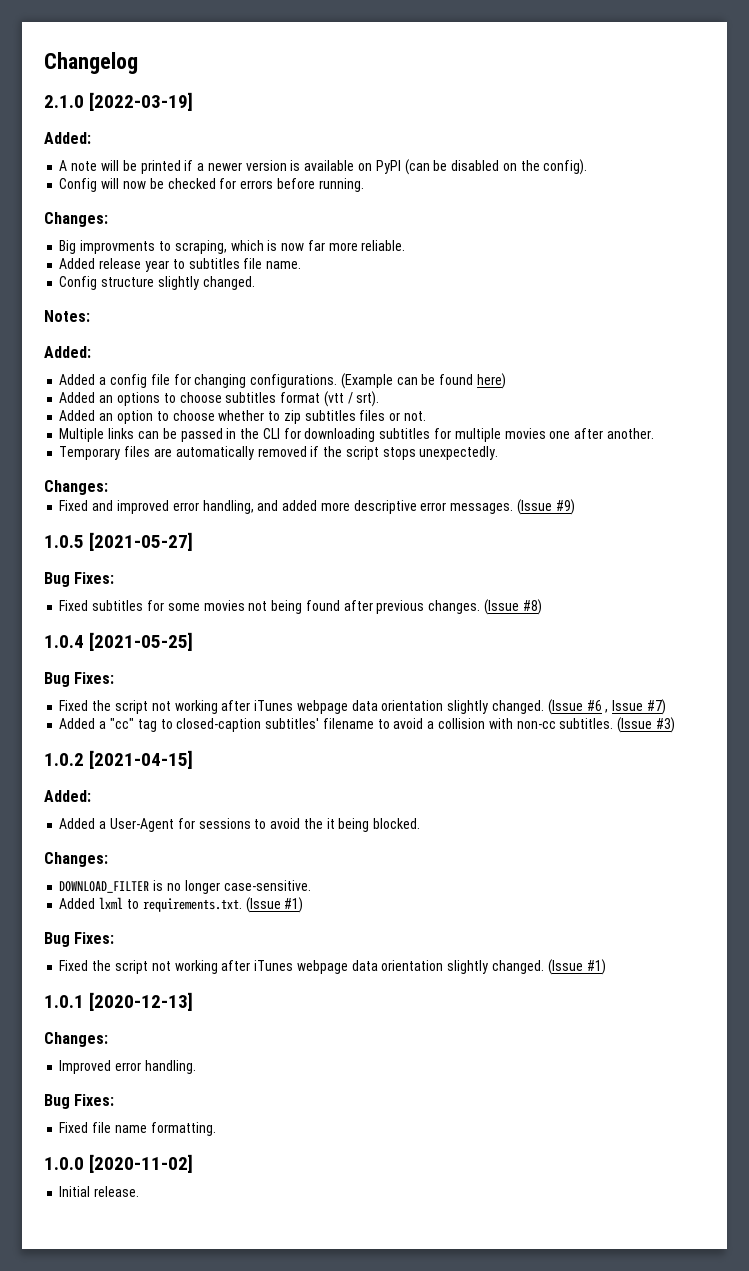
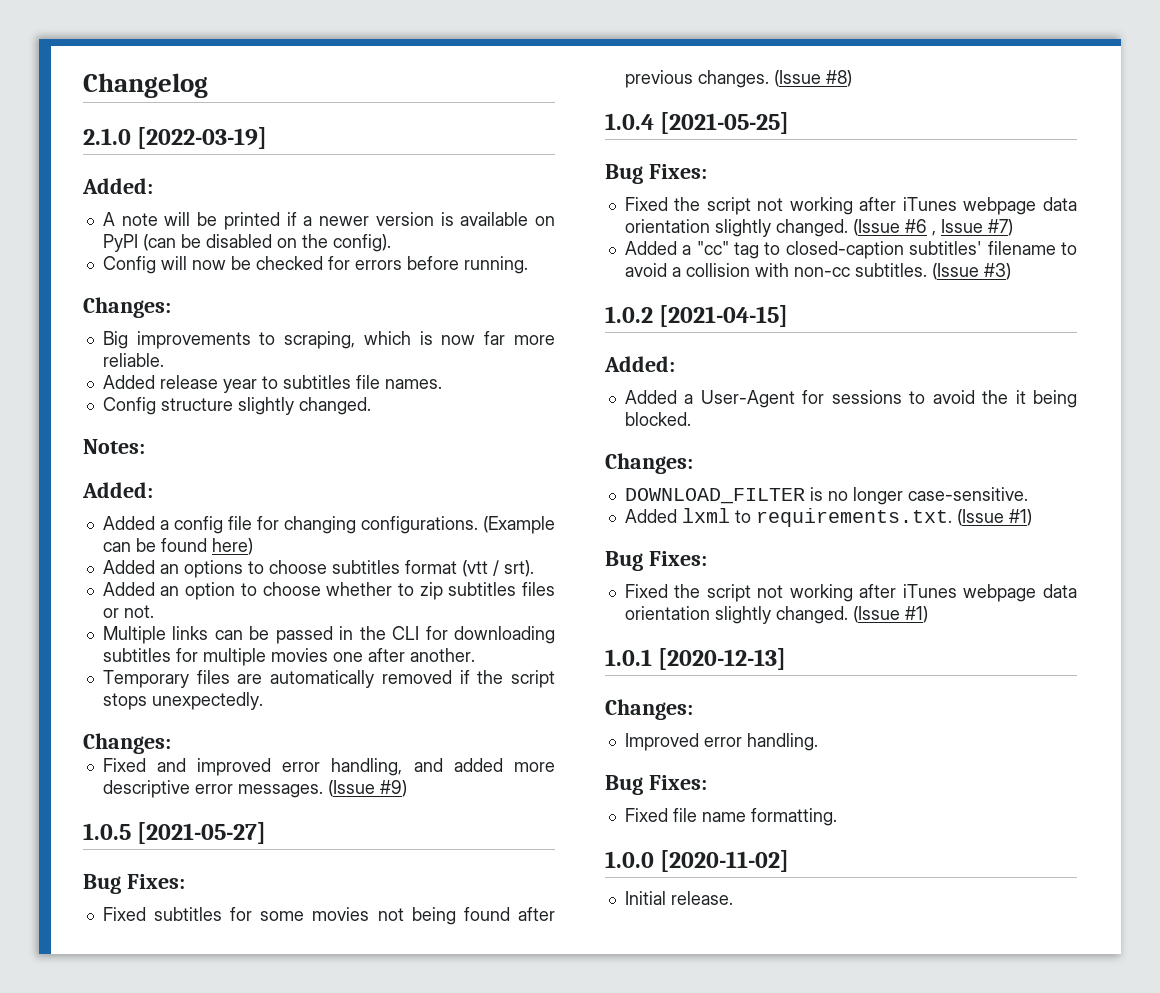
[80,240,156,254] improvments -> [136,331,251,349] improvements
[266,261,302,269] name. -> [384,379,442,389] names.

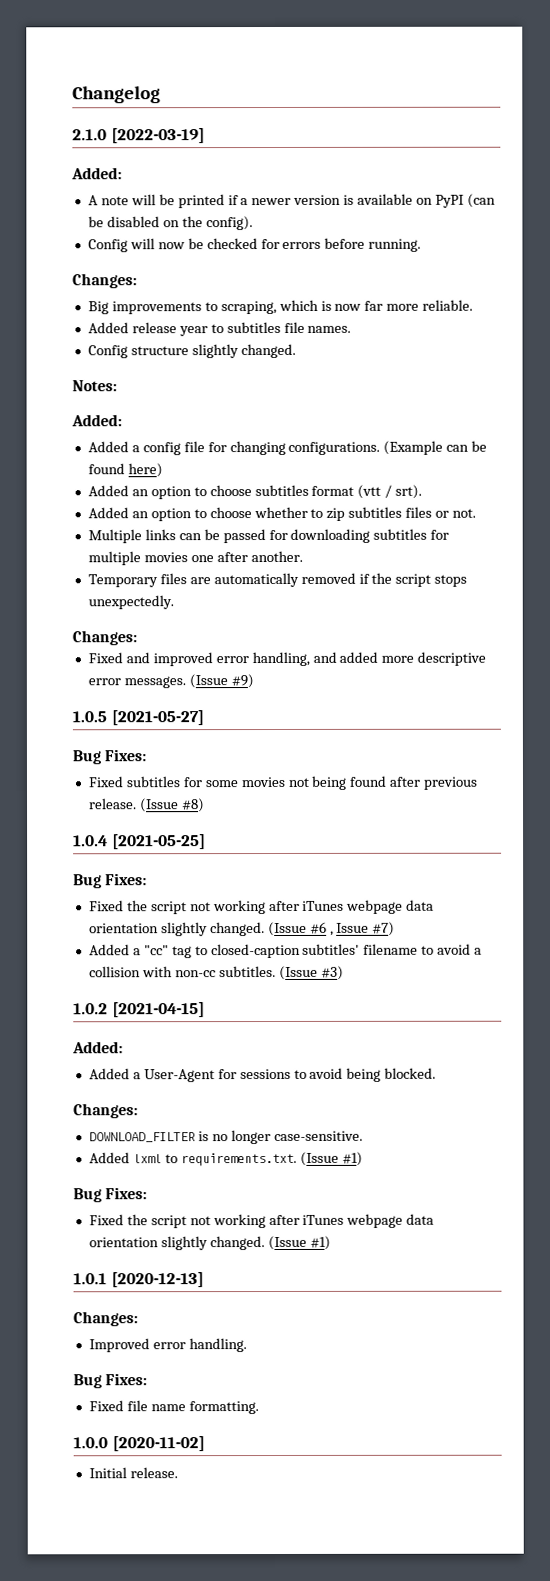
[183,560,243,578] options -> [150,486,192,500] option
[339,626,420,640] in the CLI -> (266, 536) none
[697,70,769,88] changes. -> [88,798,137,810] release.
[982,390,1026,404] the it -> (344, 1073) none

